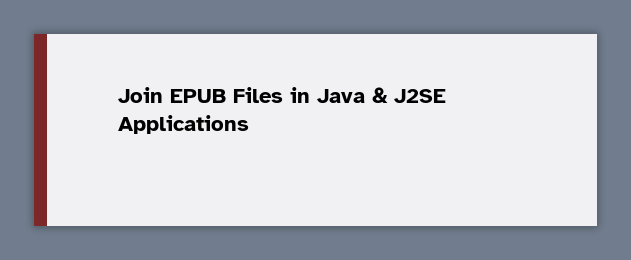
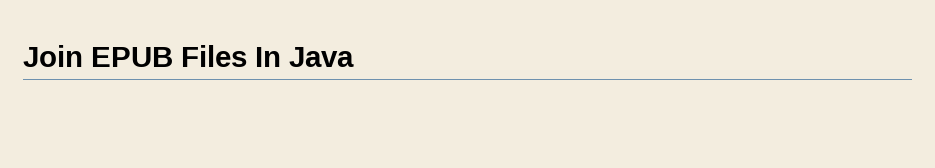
[290,87,446,103] [118,115,249,134] in Java & J2SE Applications -> [255,47,354,67] In Java

